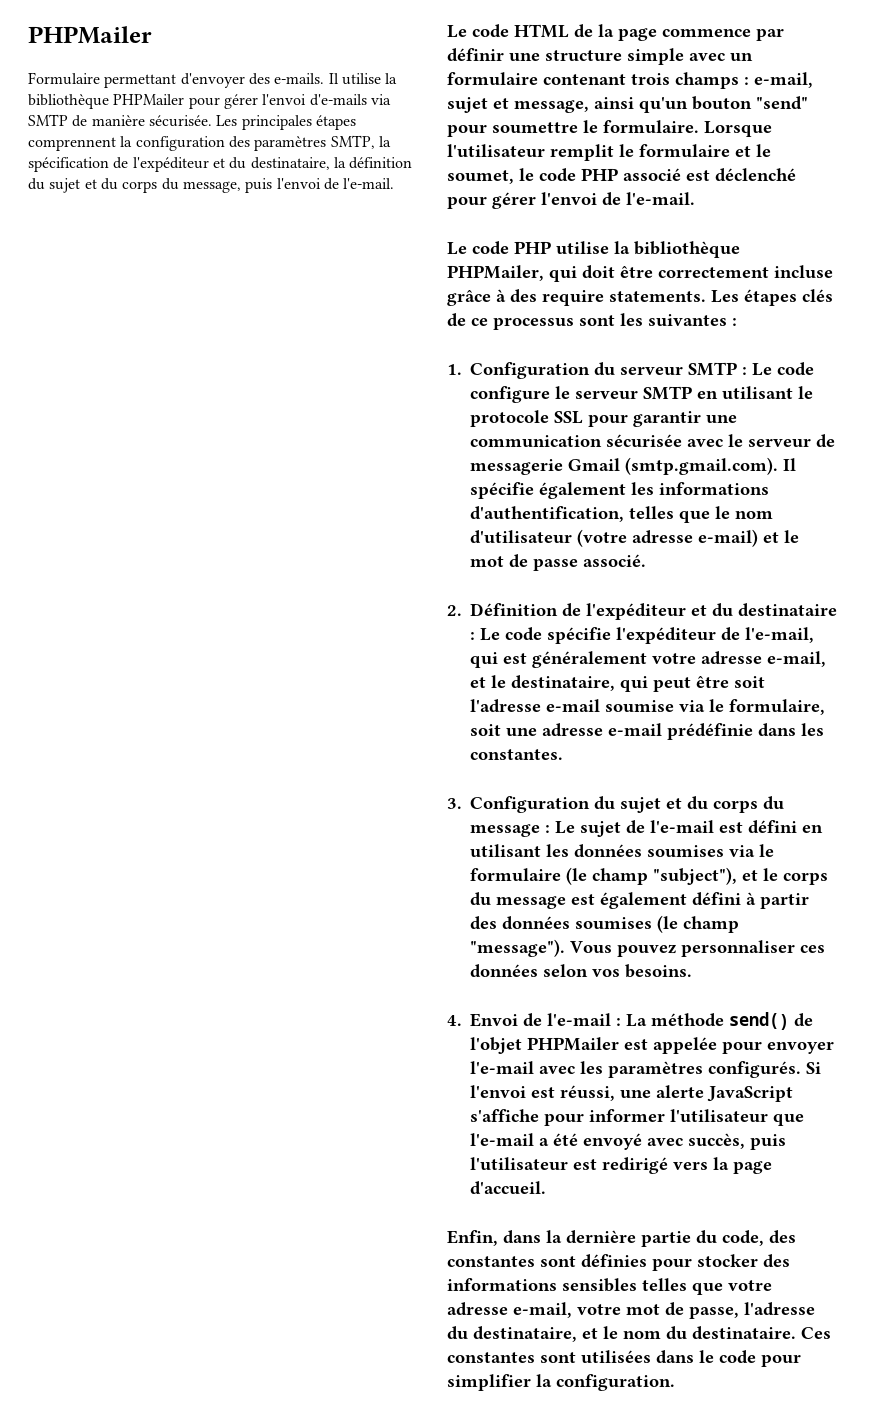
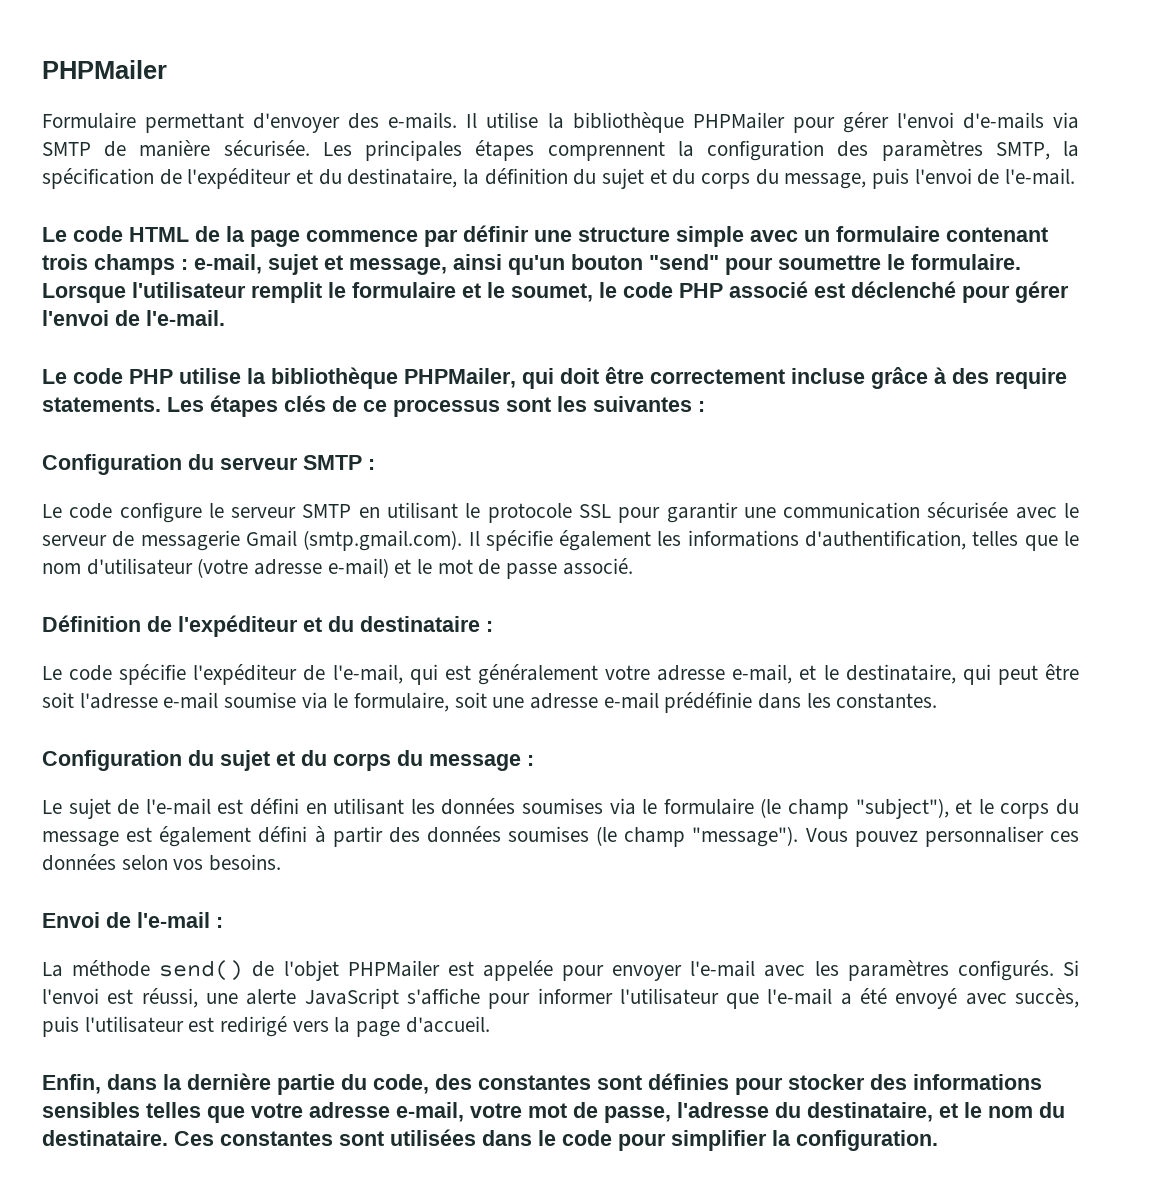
[447,364,462,375] 1. -> (705, 406) none
(747, 371) none -> (375, 464) //
[447,605,462,616] 2. -> (633, 566) none
(475, 636) none -> (493, 626) //
[447,798,462,809] 3. -> (938, 701) none
(550, 829) none -> (534, 760) //
[447,1015,462,1026] 4. -> (282, 862) none
(621, 1022) none -> (223, 922) //

